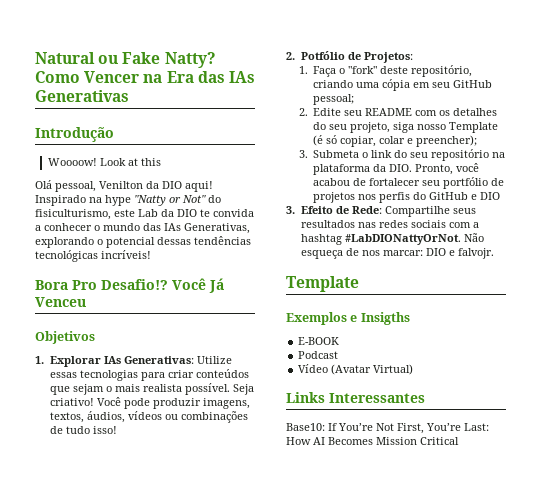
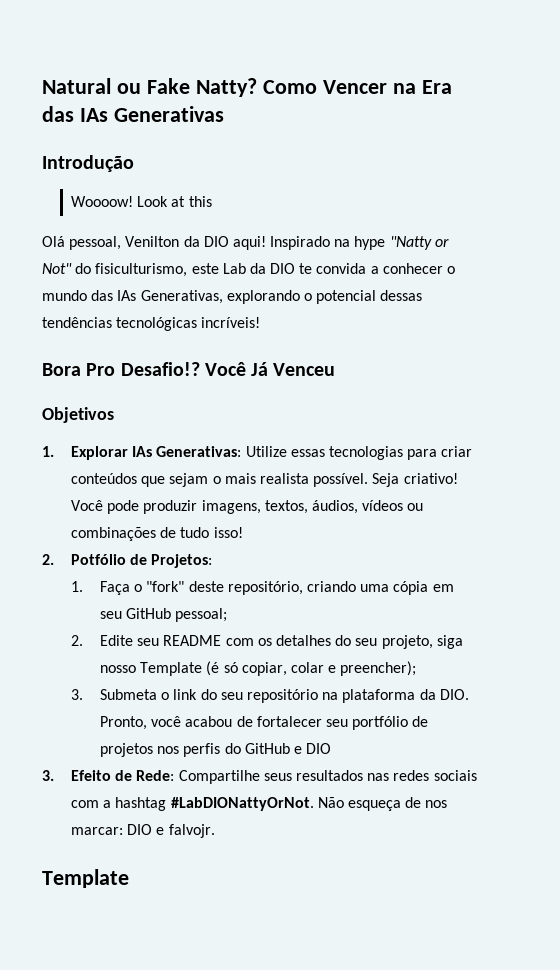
[286,312,410,325] [298,337,340,345] [298,351,339,359] [298,364,414,375] [286,392,425,403] [286,423,489,434] [286,437,459,445] // Exemplos e Insigths // E-BOOK // Podcast // Vídeo (Avatar Virtual) // Links Interessantes // Base10: If You’re Not First, You’re Last: How AI Becomes Mission Critical -> (129, 878) none

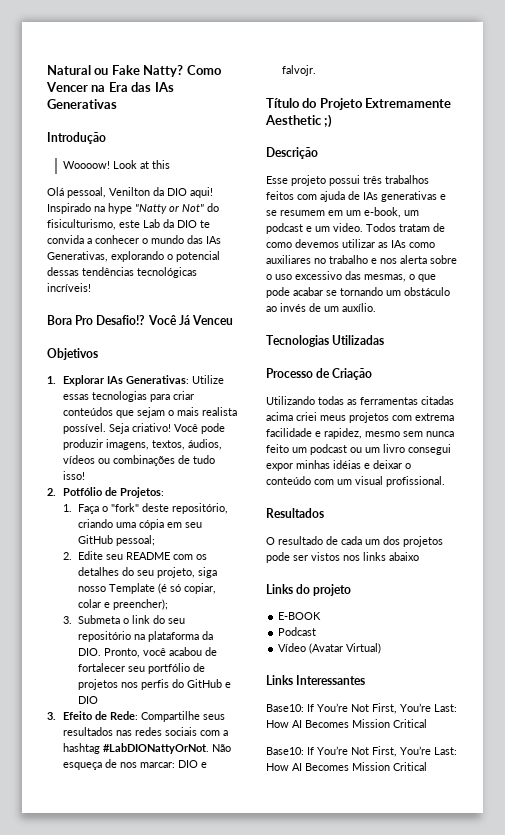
[42,869,129,888] Template -> [266,98,452,110] [265,114,333,128] [266,147,318,159] [266,175,429,186] [266,191,446,202] [266,207,419,218] [266,223,445,234] [266,239,435,248] [266,255,457,264] [266,271,436,282] [266,287,450,298] [266,303,376,312] [266,335,385,347] [266,368,373,380] [266,396,454,405] [266,412,454,423] [266,428,454,439] [266,444,451,455] [266,460,411,471] [266,476,445,487] [266,508,324,518] [266,536,443,547] [266,552,419,563] [266,584,352,596] [278,612,322,620] [278,627,317,636] [278,643,382,654] [266,675,366,685] [266,703,457,714] [266,719,427,728] [266,746,457,757] [266,762,427,771] Título do Projeto Extremamente Aesthetic ;) // Descrição // Esse projeto possui três trabalhos feitos com ajuda de IAs generativas e se resumem em um e-book, um podcast e um video. Todos tratam de como devemos utilizar as IAs como auxiliares no trabalho e nos alerta sobre o uso excessivo das mesmas, o que pode acabar se tornando um obstáculo ao invés de um auxílio. // Tecnologias Utilizadas // Processo de Criação // Utilizando todas as ferramentas citadas acima criei meus projetos com extrema facilidade e rapidez, mesmo sem nunca feito um podcast ou um livro consegui expor minhas idéias e deixar o conteúdo com um visual profissional. // Resultados // O resultado de cada um dos projetos pode ser vistos nos links abaixo // Links do projeto // E-BOOK // Podcast // Vídeo (Avatar Virtual) // Links Interessantes // Base10: If You’re Not First, You’re Last: How AI Becomes Mission Critical // Base10: If You’re Not First, You’re Last: How AI Becomes Mission Critical

